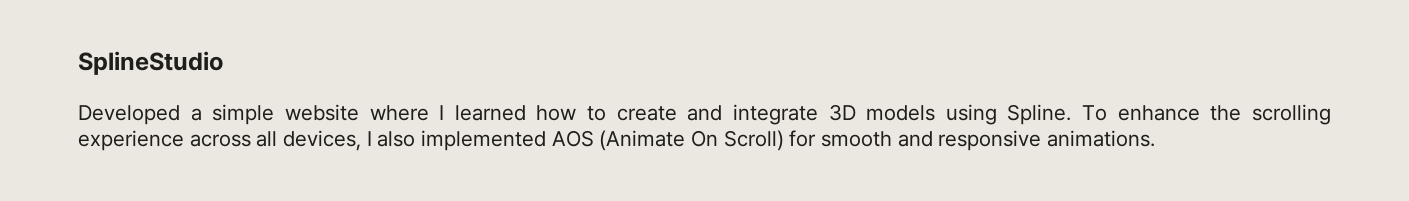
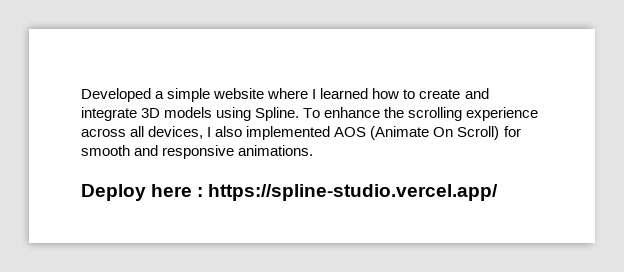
[78,51,223,75] SplineStudio // -> (81, 95) none
(1156, 138) none -> [81,184,499,201] // Deploy here : https://spline-studio.vercel.app/

